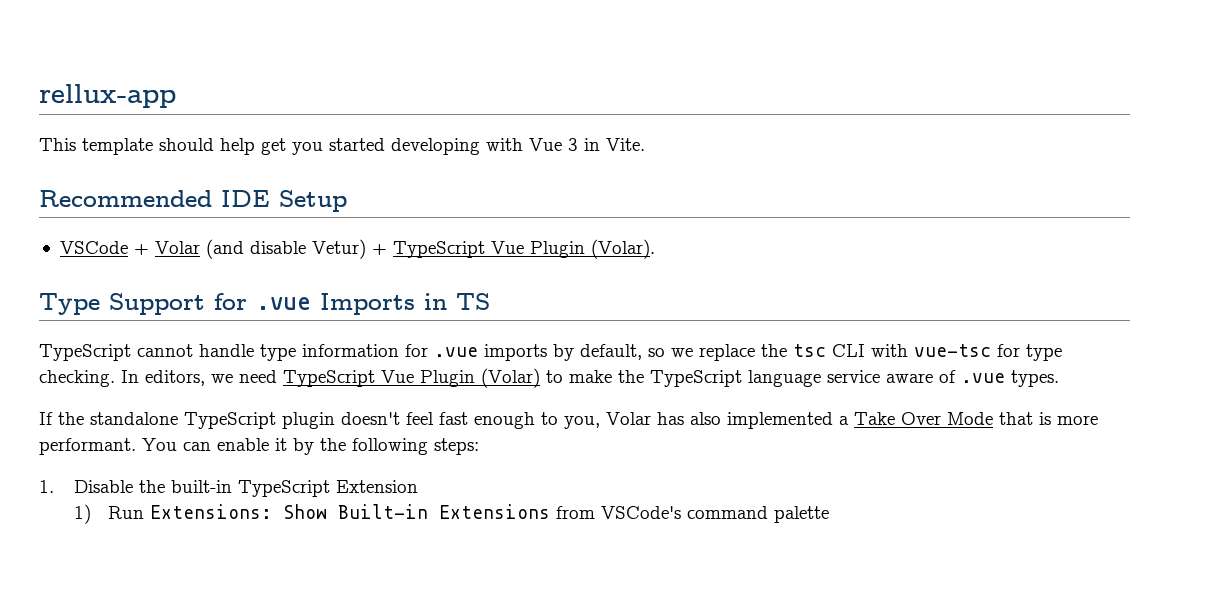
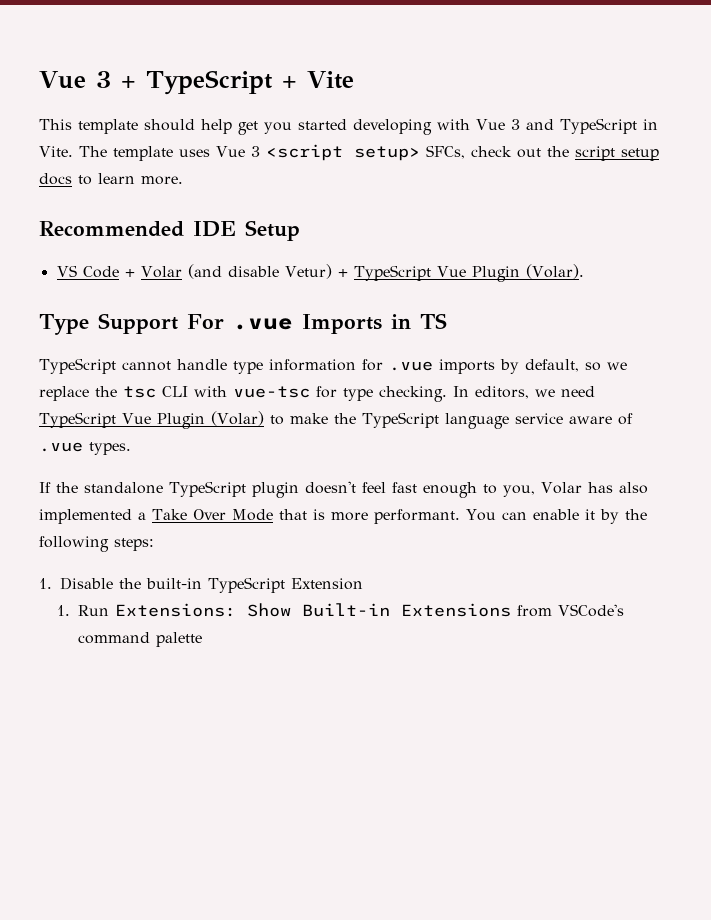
[39,84,176,108] rellux-app -> [39,70,354,95] Vue 3 + TypeScript + Vite
(578, 144) none -> [525,118,637,134] and TypeScript
(645, 144) none -> [78,144,659,161] [39,173,183,185] The template uses Vue 3 <script setup> SFCs, check out the script setup docs to learn more.
[59,241,128,254] VSCode -> [56,265,119,278] VS Code
[214,293,247,310] for -> [186,314,224,329] For
[73,504,91,524] 1) -> [57,605,71,616] 1.

